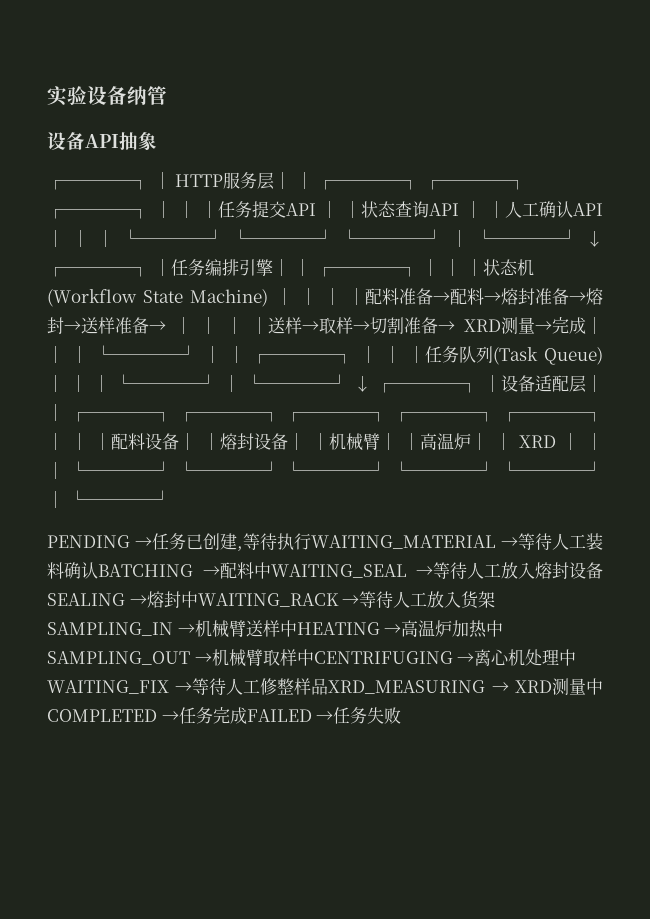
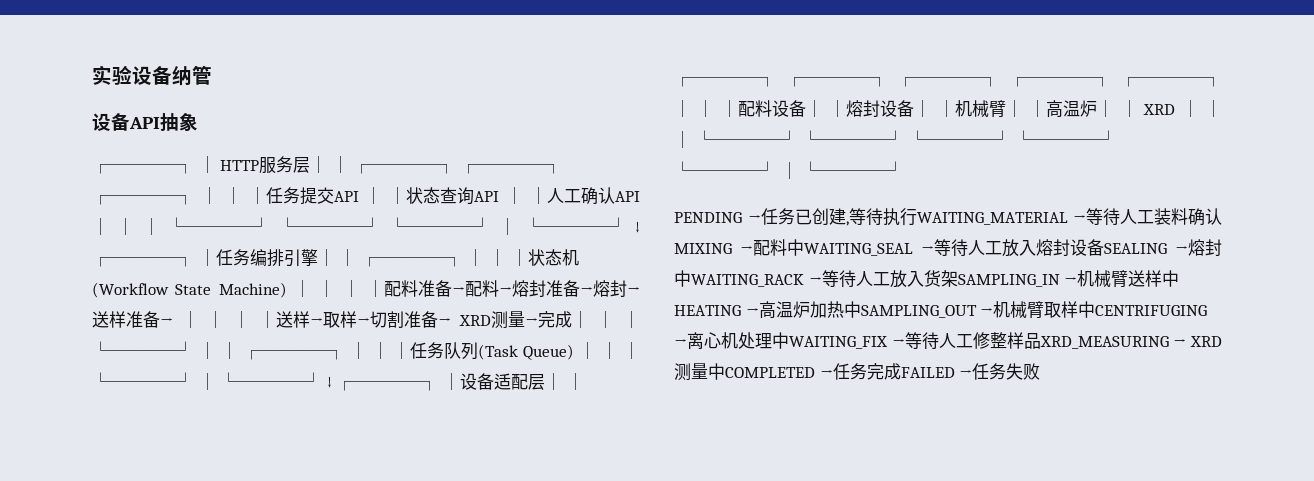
[98,564,193,577] BATCHING -> [674,243,732,254] MIXING

